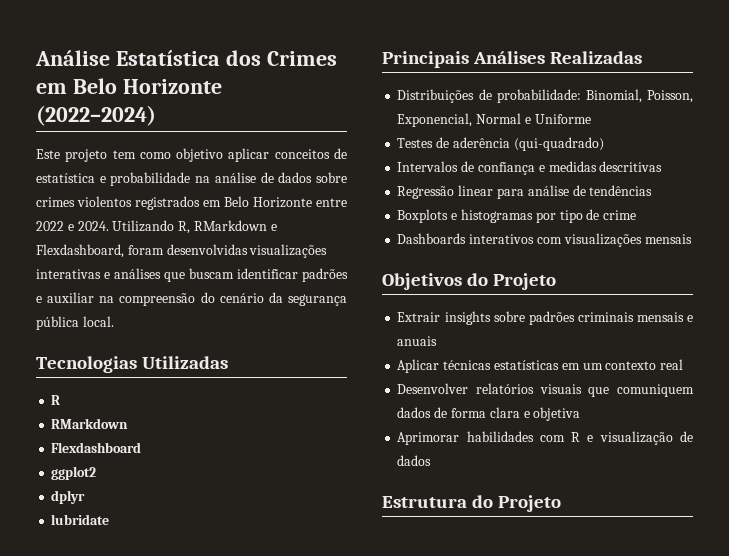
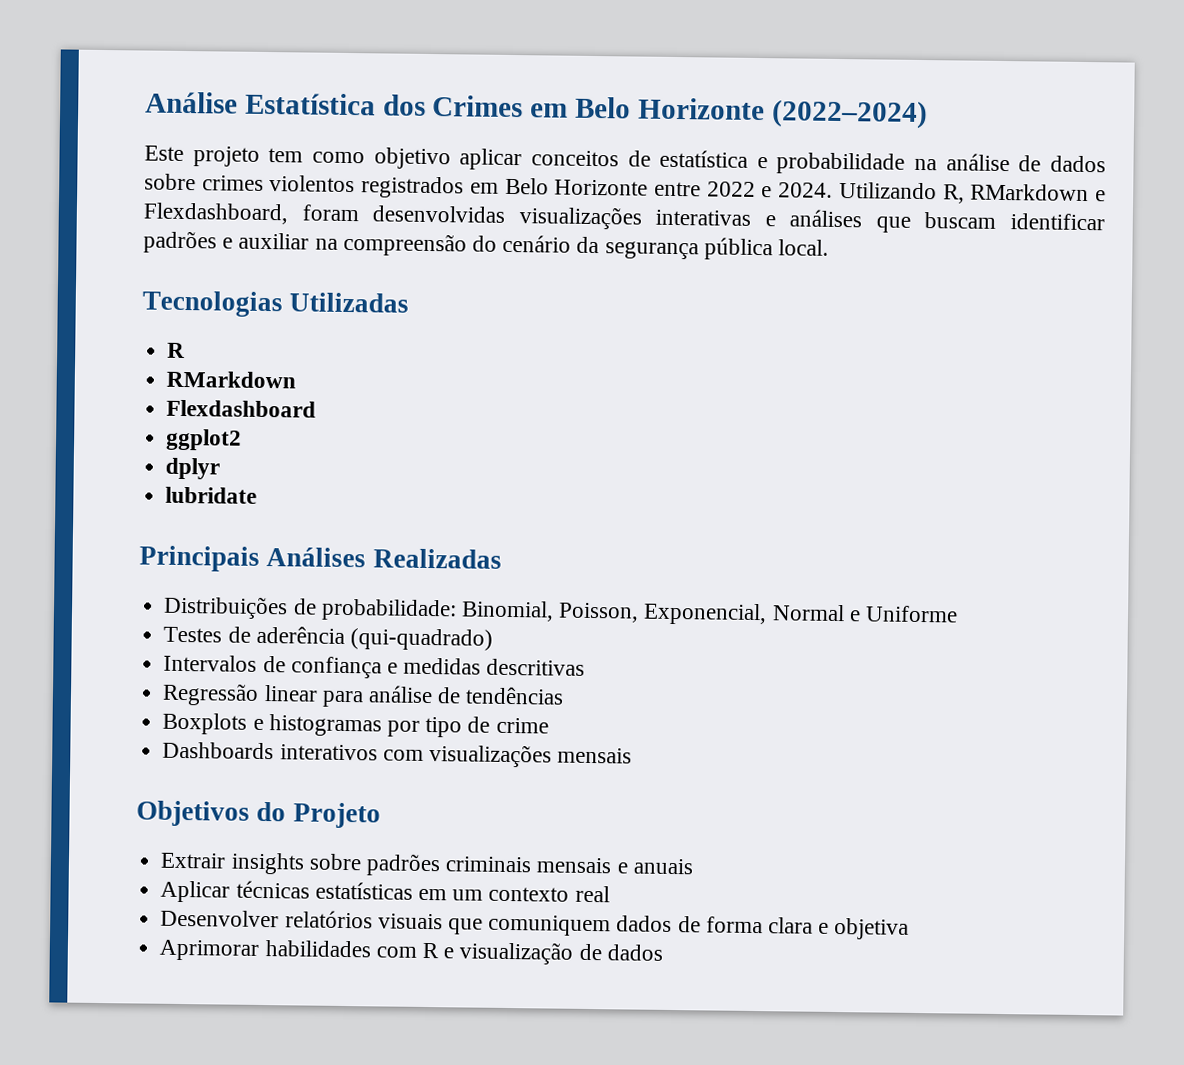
[382,495,562,512] // Estrutura do Projeto -> (663, 952) none

